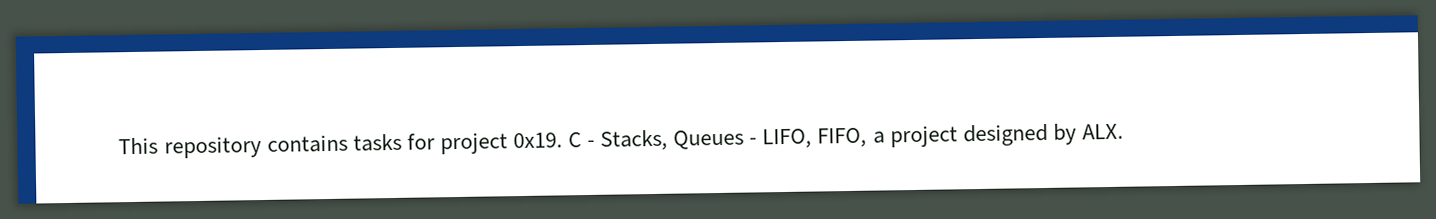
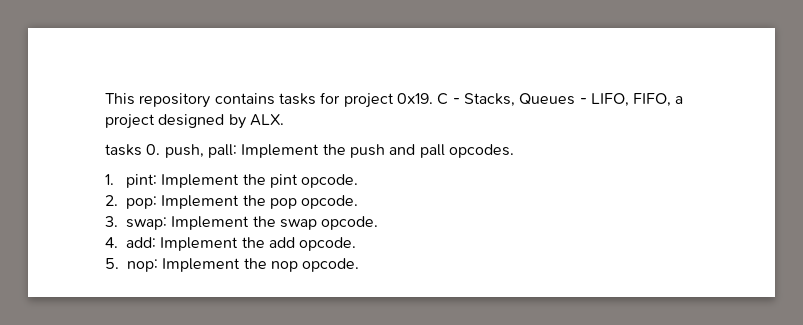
(1124, 131) none -> [105,144,514,158] [105,174,359,188] [105,195,359,209] [105,216,379,230] [105,237,357,251] [105,258,360,272] // tasks 0. push, pall: Implement the push and pall opcodes. // 1. pint: Implement the pint opcode. // 2. pop: Implement the pop opcode. // 3. swap: Implement the swap opcode. // 4. add: Implement the add opcode. // 5. nop: Implement the nop opcode.

